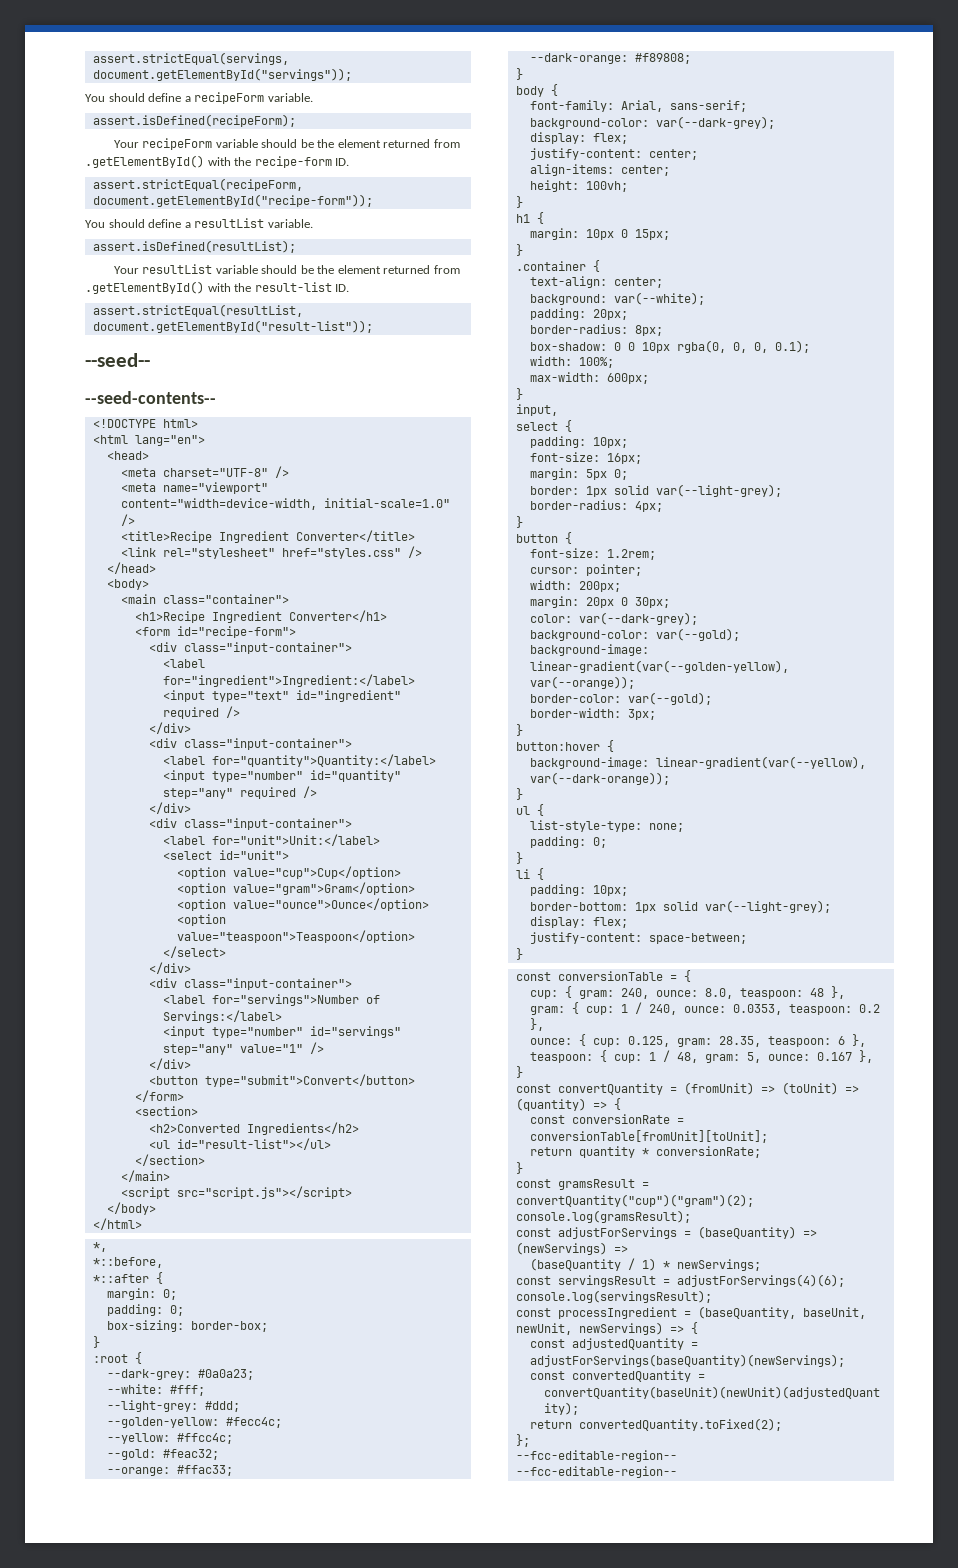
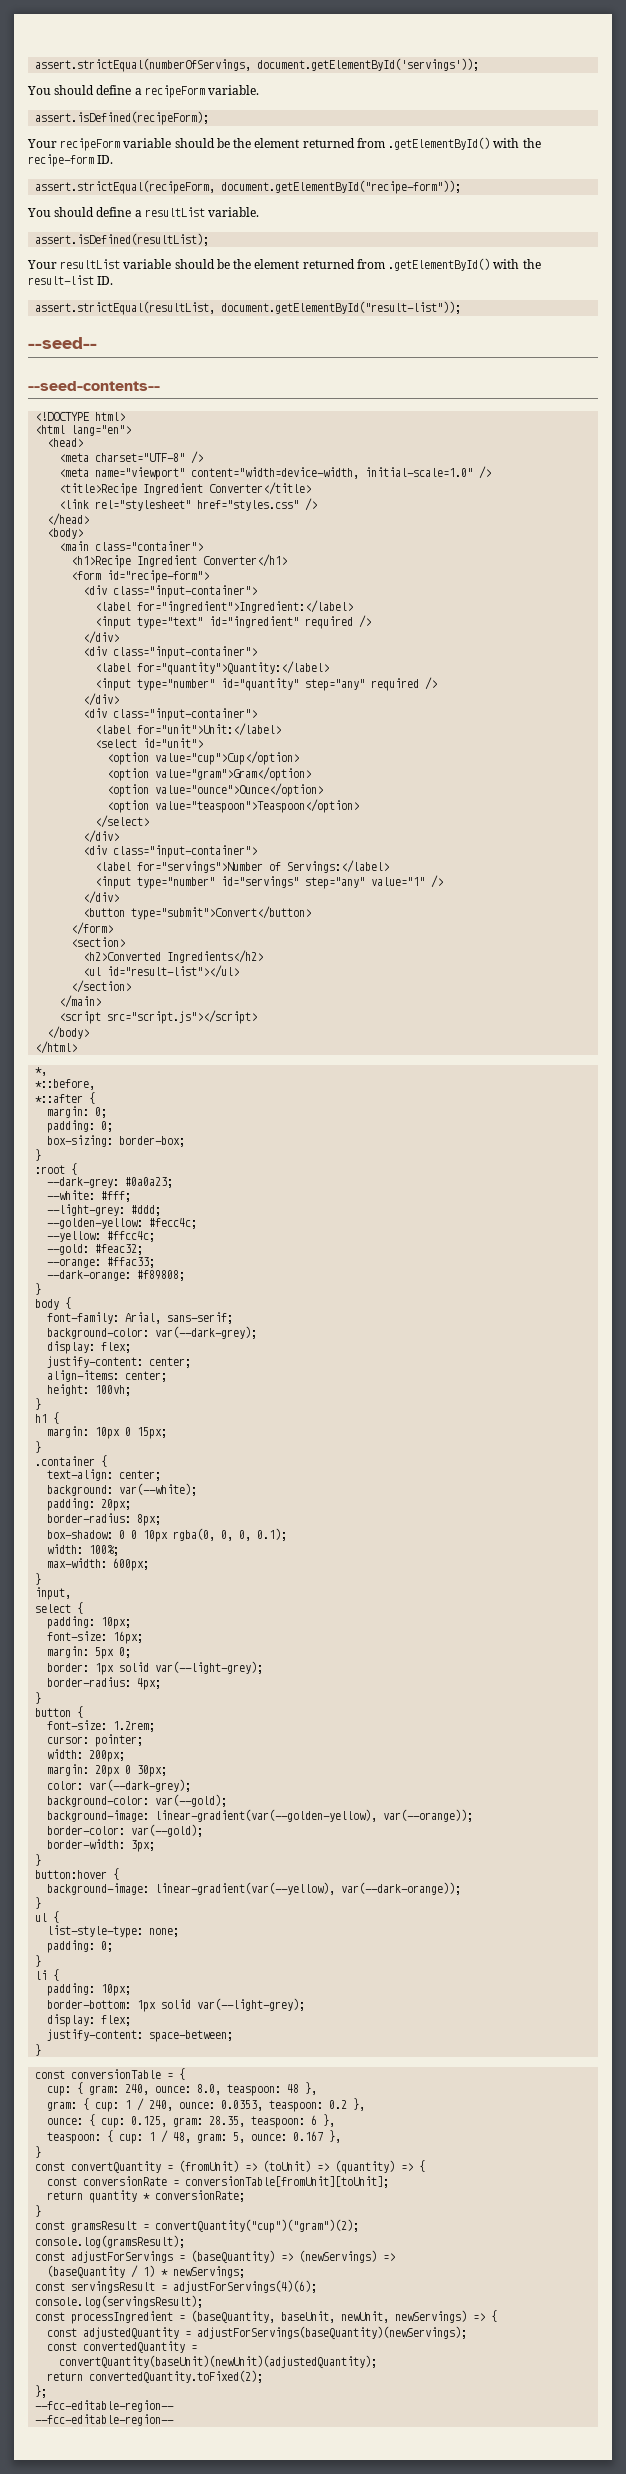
[92,52,289,65] [92,68,352,81] assert.strictEqual(servings, document.getElementById("servings")); -> [35,58,480,72] assert.strictEqual(numberOfServings, document.getElementById('servings'));

